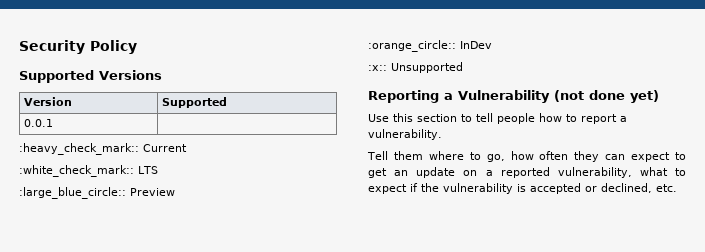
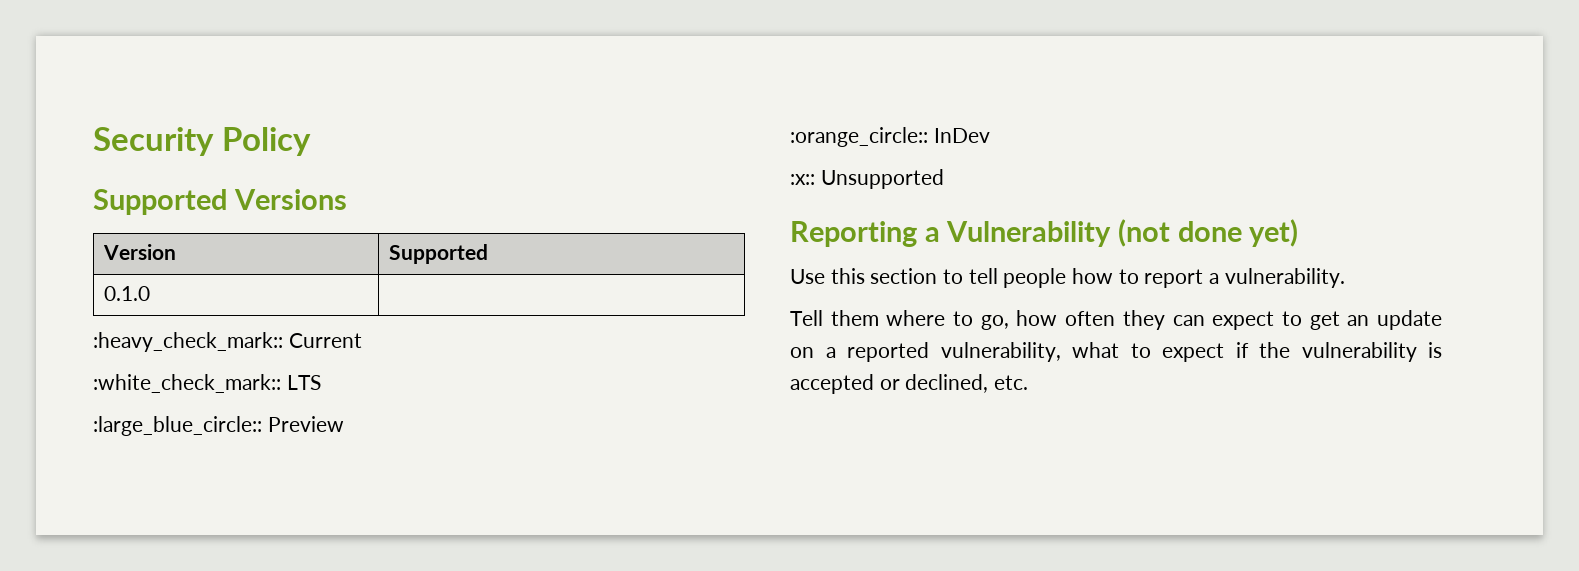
[23,119,53,127] 0.0.1 -> [104,286,151,301] 0.1.0

